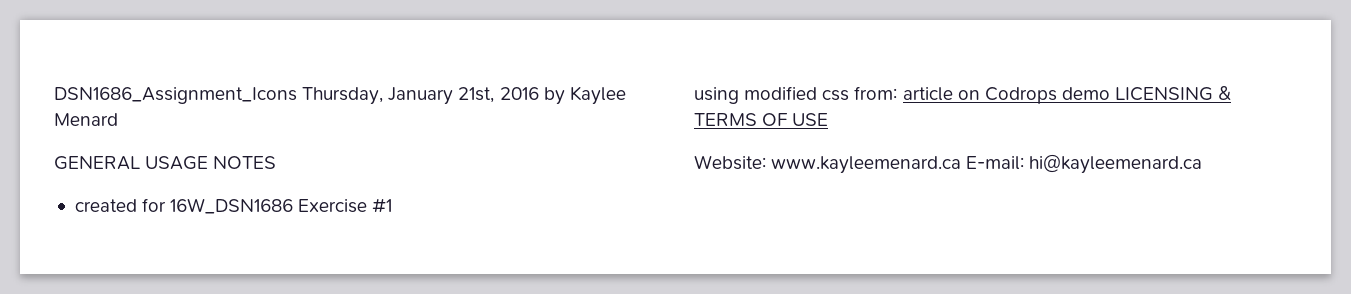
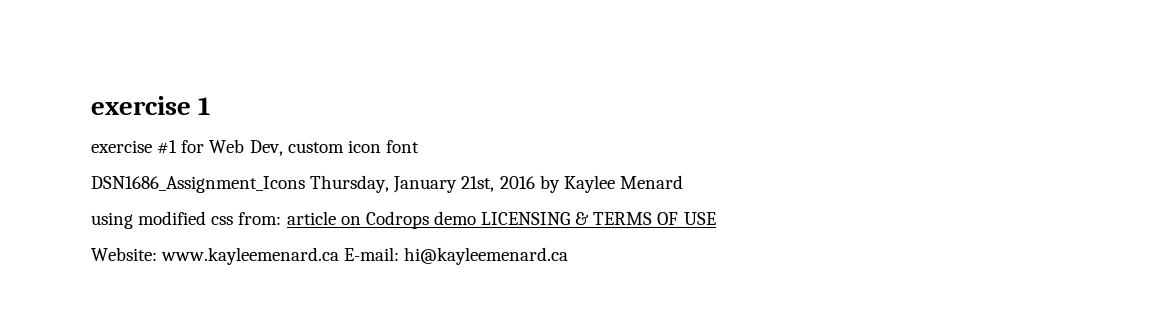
(54, 95) none -> [91,96,211,115] [91,139,419,156] exercise 1 // exercise #1 for Web Dev, custom icon font //
[54,156,277,170] [74,198,393,214] // GENERAL USAGE NOTES // created for 16W_DSN1686 Exercise #1 -> (683, 182) none

